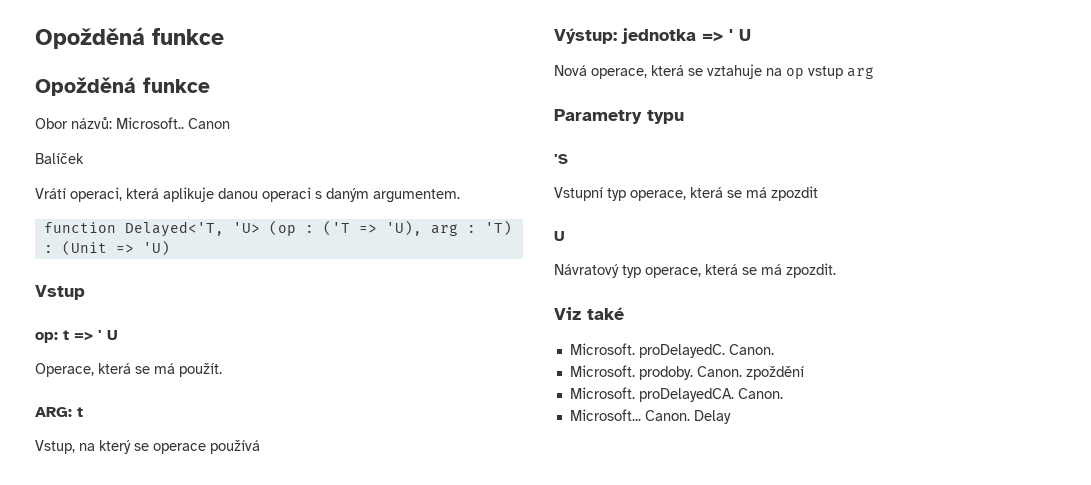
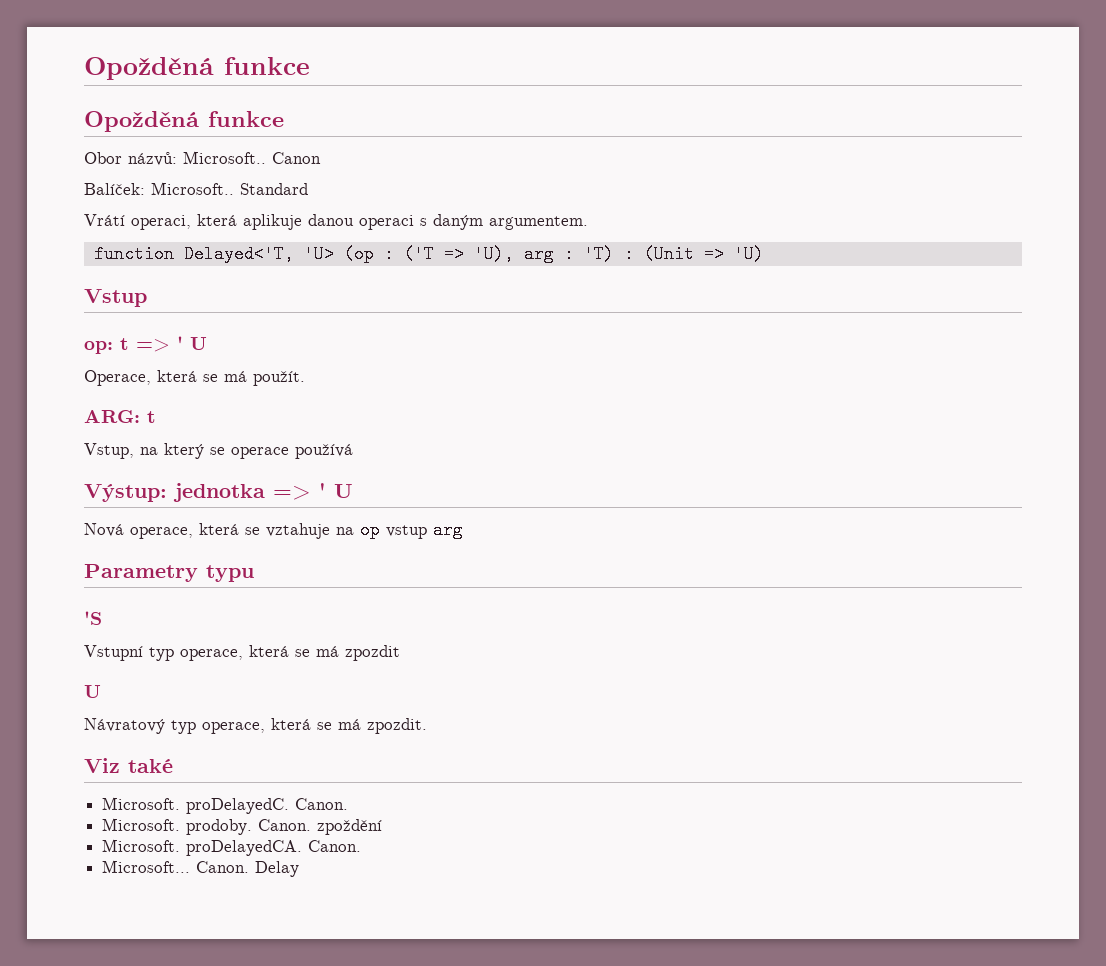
[35,153,84,164] Balíček -> [84,182,308,195] Balíček: Microsoft.. Standard

